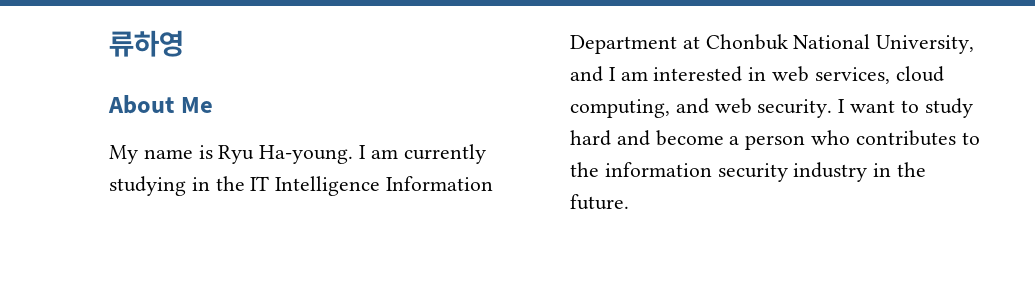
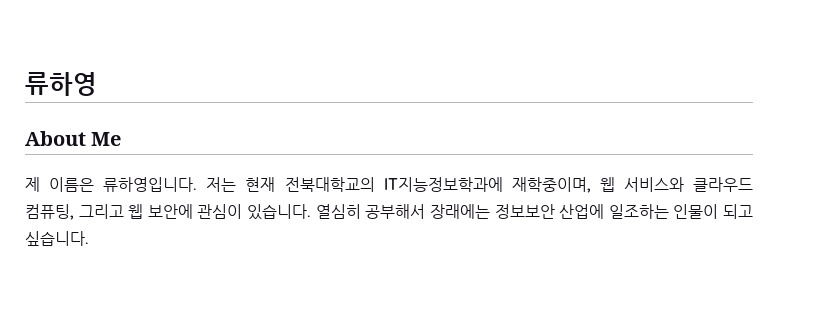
[109,144,486,164] [109,176,494,196] [570,34,975,54] [570,66,944,84] [570,98,973,118] [570,130,980,150] [570,162,927,182] [570,194,629,210] My name is Ryu Ha-young. I am currently studying in the IT Intelligence Information Department at Chonbuk National University, and I am interested in web services, cloud computing, and web security. I want to study hard and become a person who contributes to the information security industry in the future. -> [25,177,754,193] [25,204,754,220] [25,231,89,246] 제 이름은 류하영입니다. 저는 현재 전북대학교의 IT지능정보학과에 재학중이며, 웹 서비스와 클라우드 컴퓨팅, 그리고 웹 보안에 관심이 있습니다. 열심히 공부해서 장래에는 정보보안 산업에 일조하는 인물이 되고 싶습니다.

